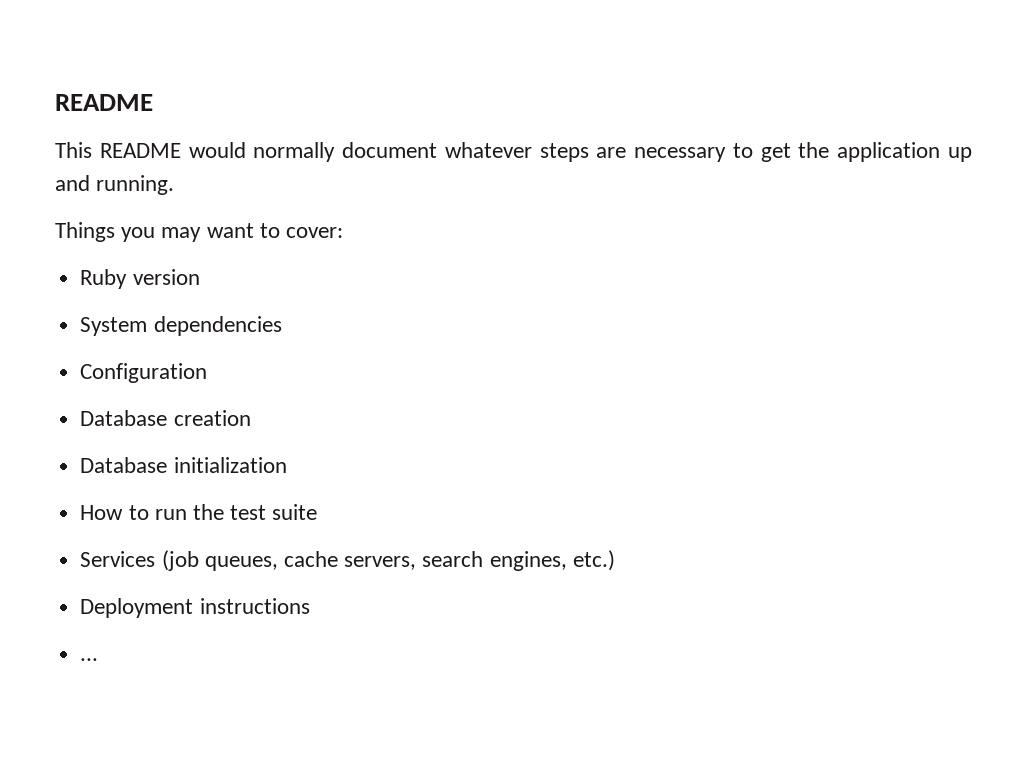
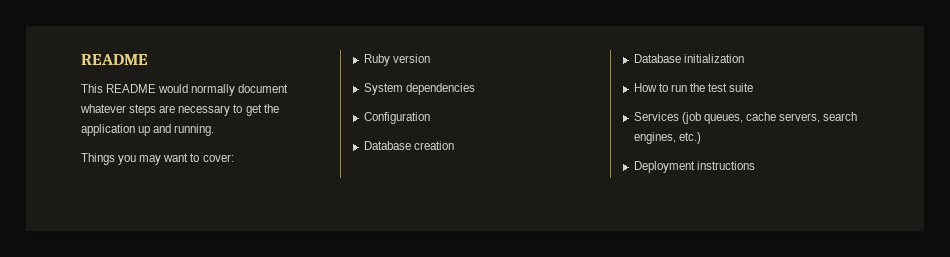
[80,658,99,661] // ... -> (755, 165) none

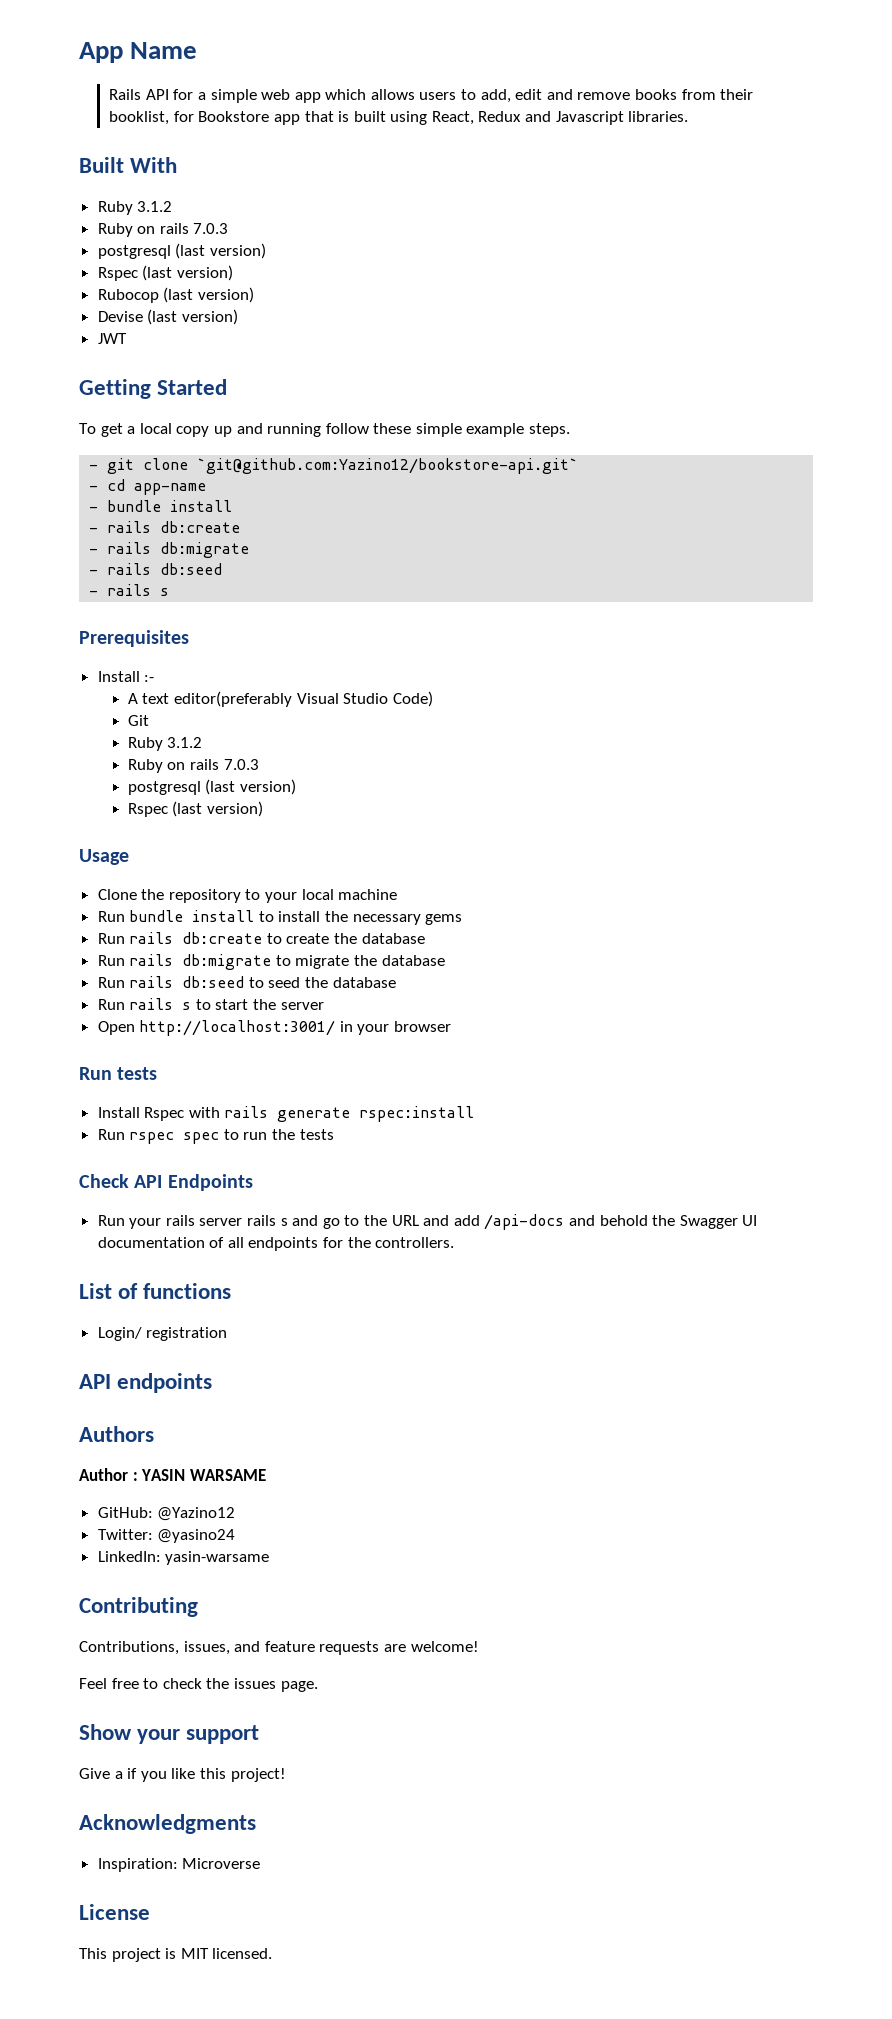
[81,54,148,65] [81,84,289,96] [80,104,279,116] [81,124,215,136] [81,153,234,165] [363,54,430,66] [363,83,475,95] [363,112,430,124] [363,141,454,150] [633,54,744,63] [633,83,754,92] [633,112,858,124] [633,132,701,144] [633,161,755,173] README // This README would normally document whatever steps are necessary to get the application up and running. // Things you may want to cover: // Ruby version // System dependencies // Configuration // Database creation // Database initialization // How to run the test suite // Services (job queues, cache servers, search engines, etc.) // Deployment instructions -> [79,42,198,63] [109,89,754,103] [109,111,689,125] [79,157,178,173] [97,201,173,215] [97,223,229,237] [97,243,266,259] [97,265,233,281] [97,287,254,303] [97,309,238,325] [97,333,127,344] [79,379,228,399] [79,423,571,437] [89,458,579,474] [89,479,207,495] [89,500,233,512] [89,521,241,533] [89,542,250,558] [89,563,223,575] [89,584,170,596] [79,630,189,647] [97,671,155,682] [127,691,433,707] [127,715,149,726] [127,737,203,751] [127,759,259,773] [127,779,297,795] [127,801,264,817] [79,849,129,865] [97,889,398,903] [97,910,463,925] [97,932,425,944] [97,954,445,970] [97,976,396,988] [97,998,324,1010] [97,1020,452,1036] [79,1067,158,1080] [97,1106,475,1122] [97,1129,334,1144] [79,1174,253,1191] [97,1214,758,1230] [97,1237,455,1251] [79,1283,232,1299] [97,1327,228,1341] [79,1373,213,1393] [79,1426,154,1442] [79,1468,266,1481] [97,1507,236,1521] [97,1529,236,1543] [97,1551,270,1565] [79,1597,198,1617] [79,1641,479,1655] [79,1678,318,1692] [79,1724,260,1744] [79,1768,286,1782] [79,1814,256,1834] [97,1858,261,1872] [79,1904,150,1920] [79,1948,273,1962] App Name // Rails API for a simple web app which allows users to add, edit and remove books from their booklist, for Bookstore app that is built using React, Redux and Javascript libraries. // Built With // Ruby 3.1.2 // Ruby on rails 7.0.3 // postgresql (last version) // Rspec (last version) // Rubocop (last version) // Devise (last version) // JWT // Getting Started // To get a local copy up and running follow these simple example steps. // - git clone `git@github.com:Yazino12/bookstore-api.git` // - cd app-name // - bundle install // - rails db:create // - rails db:migrate // - rails db:seed // - rails s // Prerequisites // Install :- // A text editor(preferably Visual Studio Code) // Git // Ruby 3.1.2 // Ruby on rails 7.0.3 // postgresql (last version) // Rspec (last version) // Usage // Clone the repository to your local machine // Run bundle install to install the necessary gems // Run rails db:create to create the database // Run rails db:migrate to migrate the database // Run rails db:seed to seed the database // Run rails s to start the server // Open http://localhost:3001/ in your browser // Run tests // Install Rspec with rails generate rspec:install // Run rspec spec to run the tests // Check API Endpoints // Run your rails server rails s and go to the URL and add /api-docs and behold the Swagger UI documentation of all endpoints for the controllers. // List of functions // Login/ registration // API endpoints // Authors // Author : YASIN WARSAME // GitHub: @Yazino12 // Twitter: @yasino24 // LinkedIn: yasin-warsame // Contributing // Contributions, issues, and feature requests are welcome! // Feel free to check the issues page. // Show your support // Give a if you like this project! // Acknowledgments // Inspiration: Microverse // License // This project is MIT licensed.

